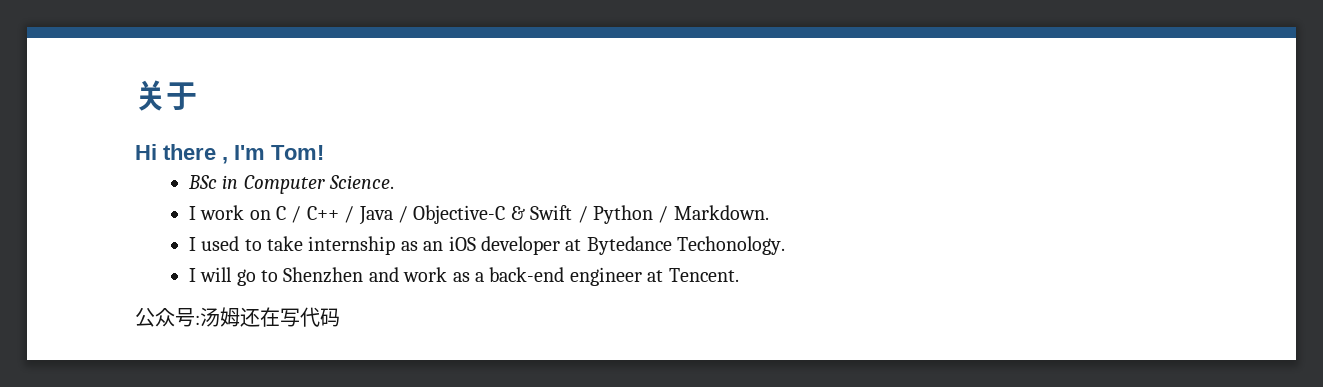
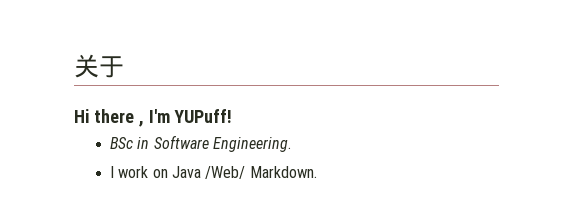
[271,145,324,160] Tom! -> [174,109,233,123] YUPuff!
[243,175,395,194] Computer Science. -> [153,135,292,152] Software Engineering.
[276,205,769,225] [188,236,786,255] [188,267,739,286] [135,307,340,327] C / C++ / Java / Objective-C & Swift / Python / Markdown. // I used to take internship as an iOS developer at Bytedance Techonology. // I will go to Shenzhen and work as a back-end engineer at Tencent. // 公众号:汤姆还在写代码 -> [172,166,317,179] Java /Web/ Markdown.

